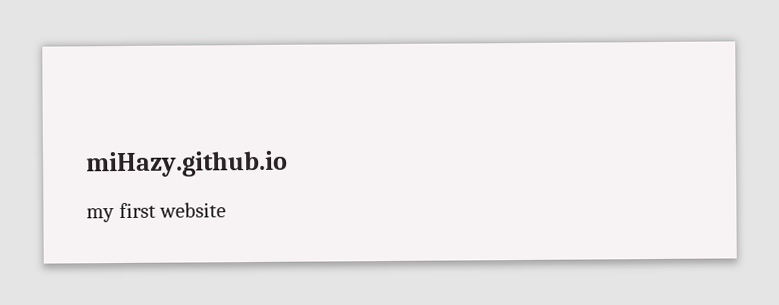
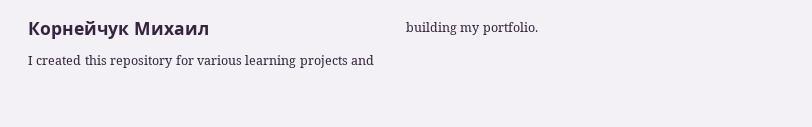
[85,150,288,178] [86,202,227,223] miHazy.github.io // my first website -> [28,21,209,39] [28,55,374,68] [406,22,538,35] Корнейчук Михаил // I created this repository for various learning projects and building my portfolio.

